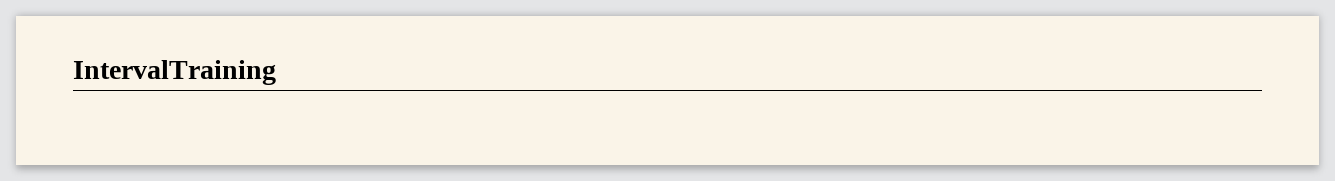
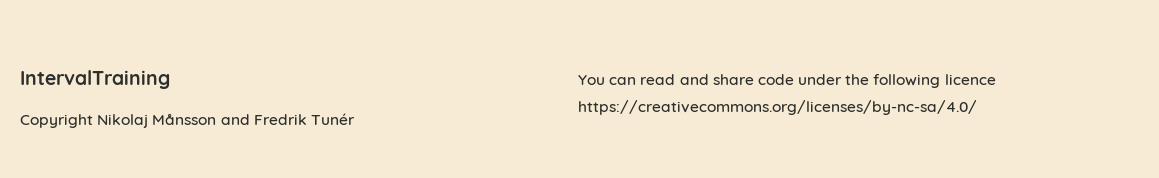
(276, 72) none -> [20,113,355,128] [578,74,996,88] [578,100,977,115] // Copyright Nikolaj Månsson and Fredrik Tunér // You can read and share code under the following licence https://creativecommons.org/licenses/by-nc-sa/4.0/

